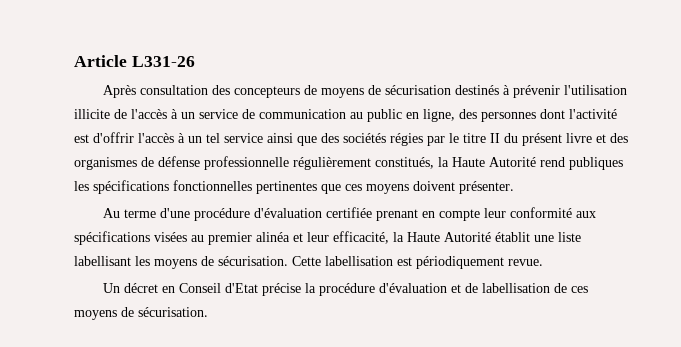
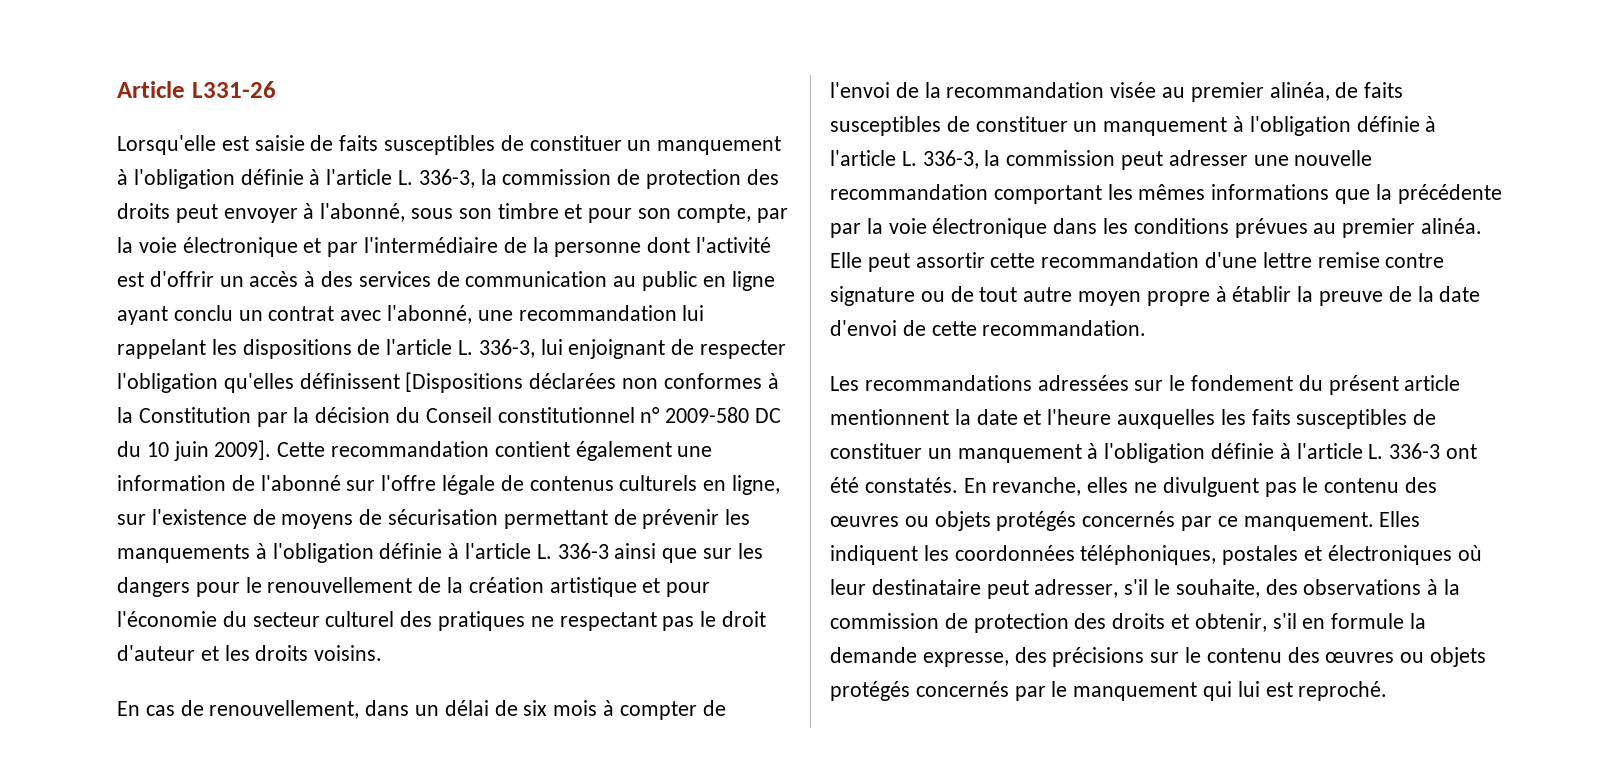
[102,85,627,98] [74,109,238,119] Après consultation des concepteurs de moyens de sécurisation destinés à prévenir l'utilisation illicite de l'accès à un service -> [117,135,782,155] [117,169,779,189] [117,203,788,223] [117,237,772,257] [117,271,431,287] Lorsqu'elle est saisie de faits susceptibles de constituer un manquement à l'obligation définie à l'article L. 336-3, la commission de protection des droits peut envoyer à l'abonné, sous son timbre et pour son compte, par la voie électronique et par l'intermédiaire de la personne dont l'activité est d'offrir un accès à des services
[423,109,617,122] [74,132,628,146] [74,156,623,170] [74,180,514,194] [102,207,596,221] [74,231,581,245] [74,256,543,269] [102,283,588,296] [74,307,208,320] ligne, des personnes dont l'activité est d'offrir l'accès à un tel service ainsi que des sociétés régies par le titre II du présent livre et des organismes de défense professionnelle régulièrement constitués, la Haute Autorité rend publiques les spécifications fonctionnelles pertinentes que ces moyens doivent présenter. // Au terme d'une procédure d'évaluation certifiée prenant en compte leur conformité aux spécifications visées au premier alinéa et leur efficacité, la Haute Autorité établit une liste labellisant les moyens de sécurisation. Cette labellisation est périodiquement revue. // Un décret en Conseil d'Etat précise la procédure d'évaluation et de labellisation de ces moyens de sécurisation. -> [731,271,775,291] [117,305,705,325] [117,339,787,359] [117,372,779,393] [117,407,782,427] [117,440,713,461] [117,475,781,495] [117,509,751,529] [117,543,763,563] [117,577,711,597] [117,611,767,631] [117,645,383,661] [117,700,726,720] [830,82,1404,102] [830,116,1437,136] [830,150,1373,170] [830,184,1502,204] [830,218,1483,238] [830,252,1445,272] [830,286,1481,306] [830,320,1147,336] [830,375,1461,395] [830,409,1437,429] [830,443,1478,463] [830,477,1438,497] [830,511,1421,531] [830,545,1482,565] [830,579,1461,599] [830,613,1427,633] [830,647,1487,667] [830,681,1388,701] ligne ayant conclu un contrat avec l'abonné, une recommandation lui rappelant les dispositions de l'article L. 336-3, lui enjoignant de respecter l'obligation qu'elles définissent [Dispositions déclarées non conformes à la Constitution par la décision du Conseil constitutionnel n° 2009-580 DC du 10 juin 2009]. Cette recommandation contient également une information de l'abonné sur l'offre légale de contenus culturels en ligne, sur l'existence de moyens de sécurisation permettant de prévenir les manquements à l'obligation définie à l'article L. 336-3 ainsi que sur les dangers pour le renouvellement de la création artistique et pour l'économie du secteur culturel des pratiques ne respectant pas le droit d'auteur et les droits voisins. // En cas de renouvellement, dans un délai de six mois à compter de l'envoi de la recommandation visée au premier alinéa, de faits susceptibles de constituer un manquement à l'obligation définie à l'article L. 336-3, la commission peut adresser une nouvelle recommandation comportant les mêmes informations que la précédente par la voie électronique dans les conditions prévues au premier alinéa. Elle peut assortir cette recommandation d'une lettre remise contre signature ou de tout autre moyen propre à établir la preuve de la date d'envoi de cette recommandation. // Les recommandations adressées sur le fondement du présent article mentionnent la date et l'heure auxquelles les faits susceptibles de constituer un manquement à l'obligation définie à l'article L. 336-3 ont été constatés. En revanche, elles ne divulguent pas le contenu des œuvres ou objets protégés concernés par ce manquement. Elles indiquent les coordonnées téléphoniques, postales et électroniques où leur destinataire peut adresser, s'il le souhaite, des observations à la commission de protection des droits et obtenir, s'il en formule la demande expresse, des précisions sur le contenu des œuvres ou objets protégés concernés par le manquement qui lui est reproché.

